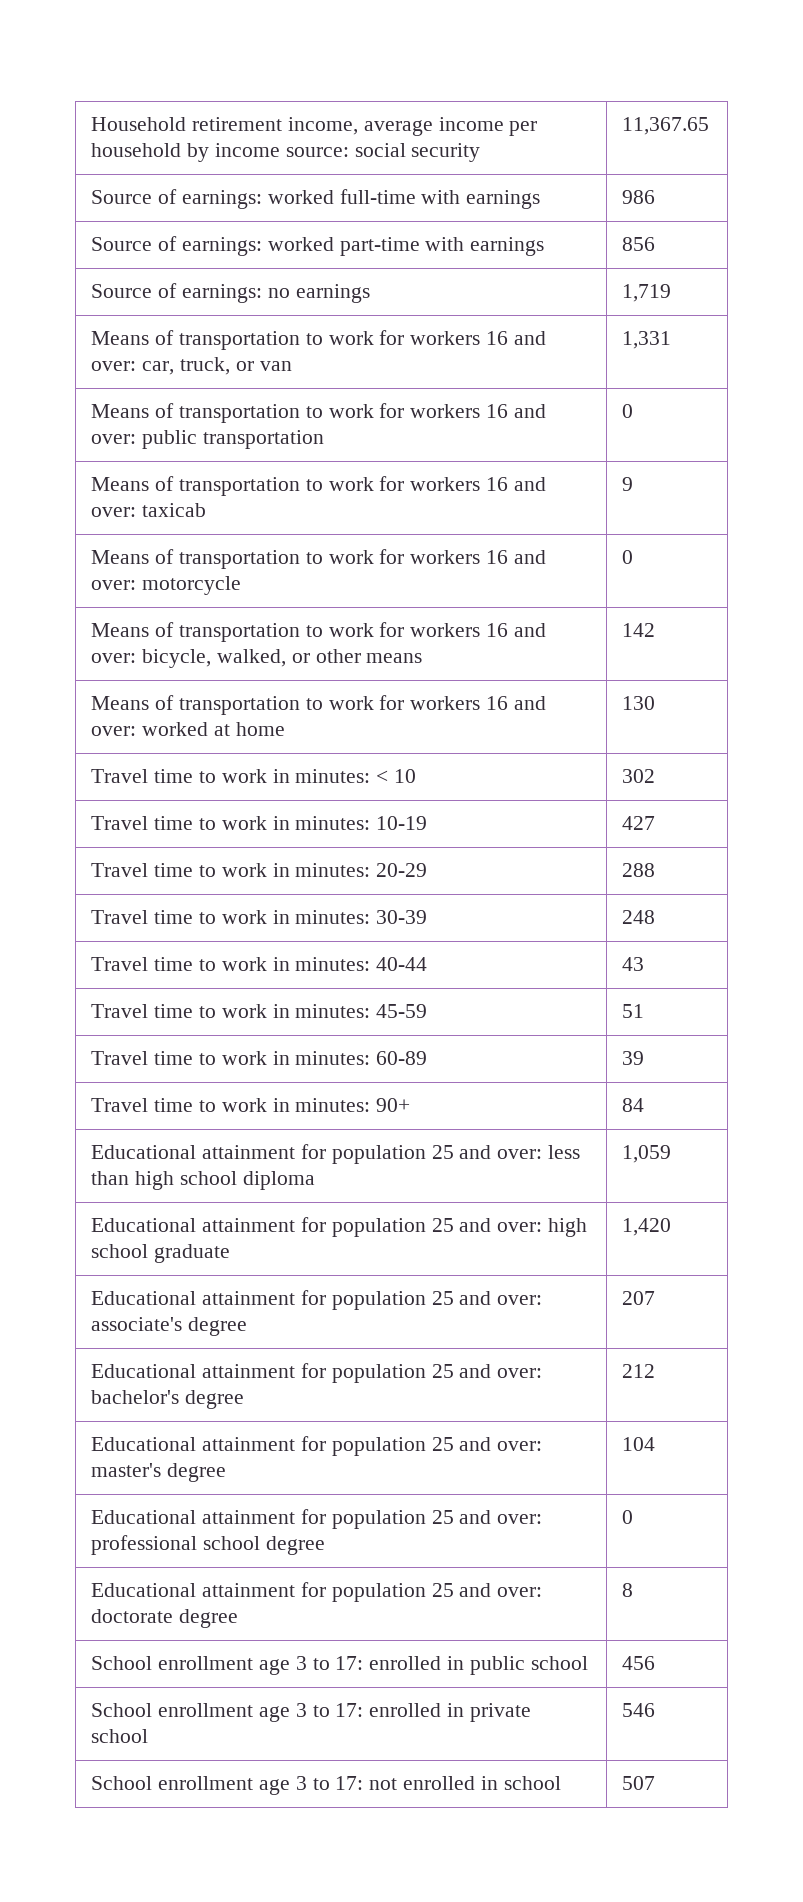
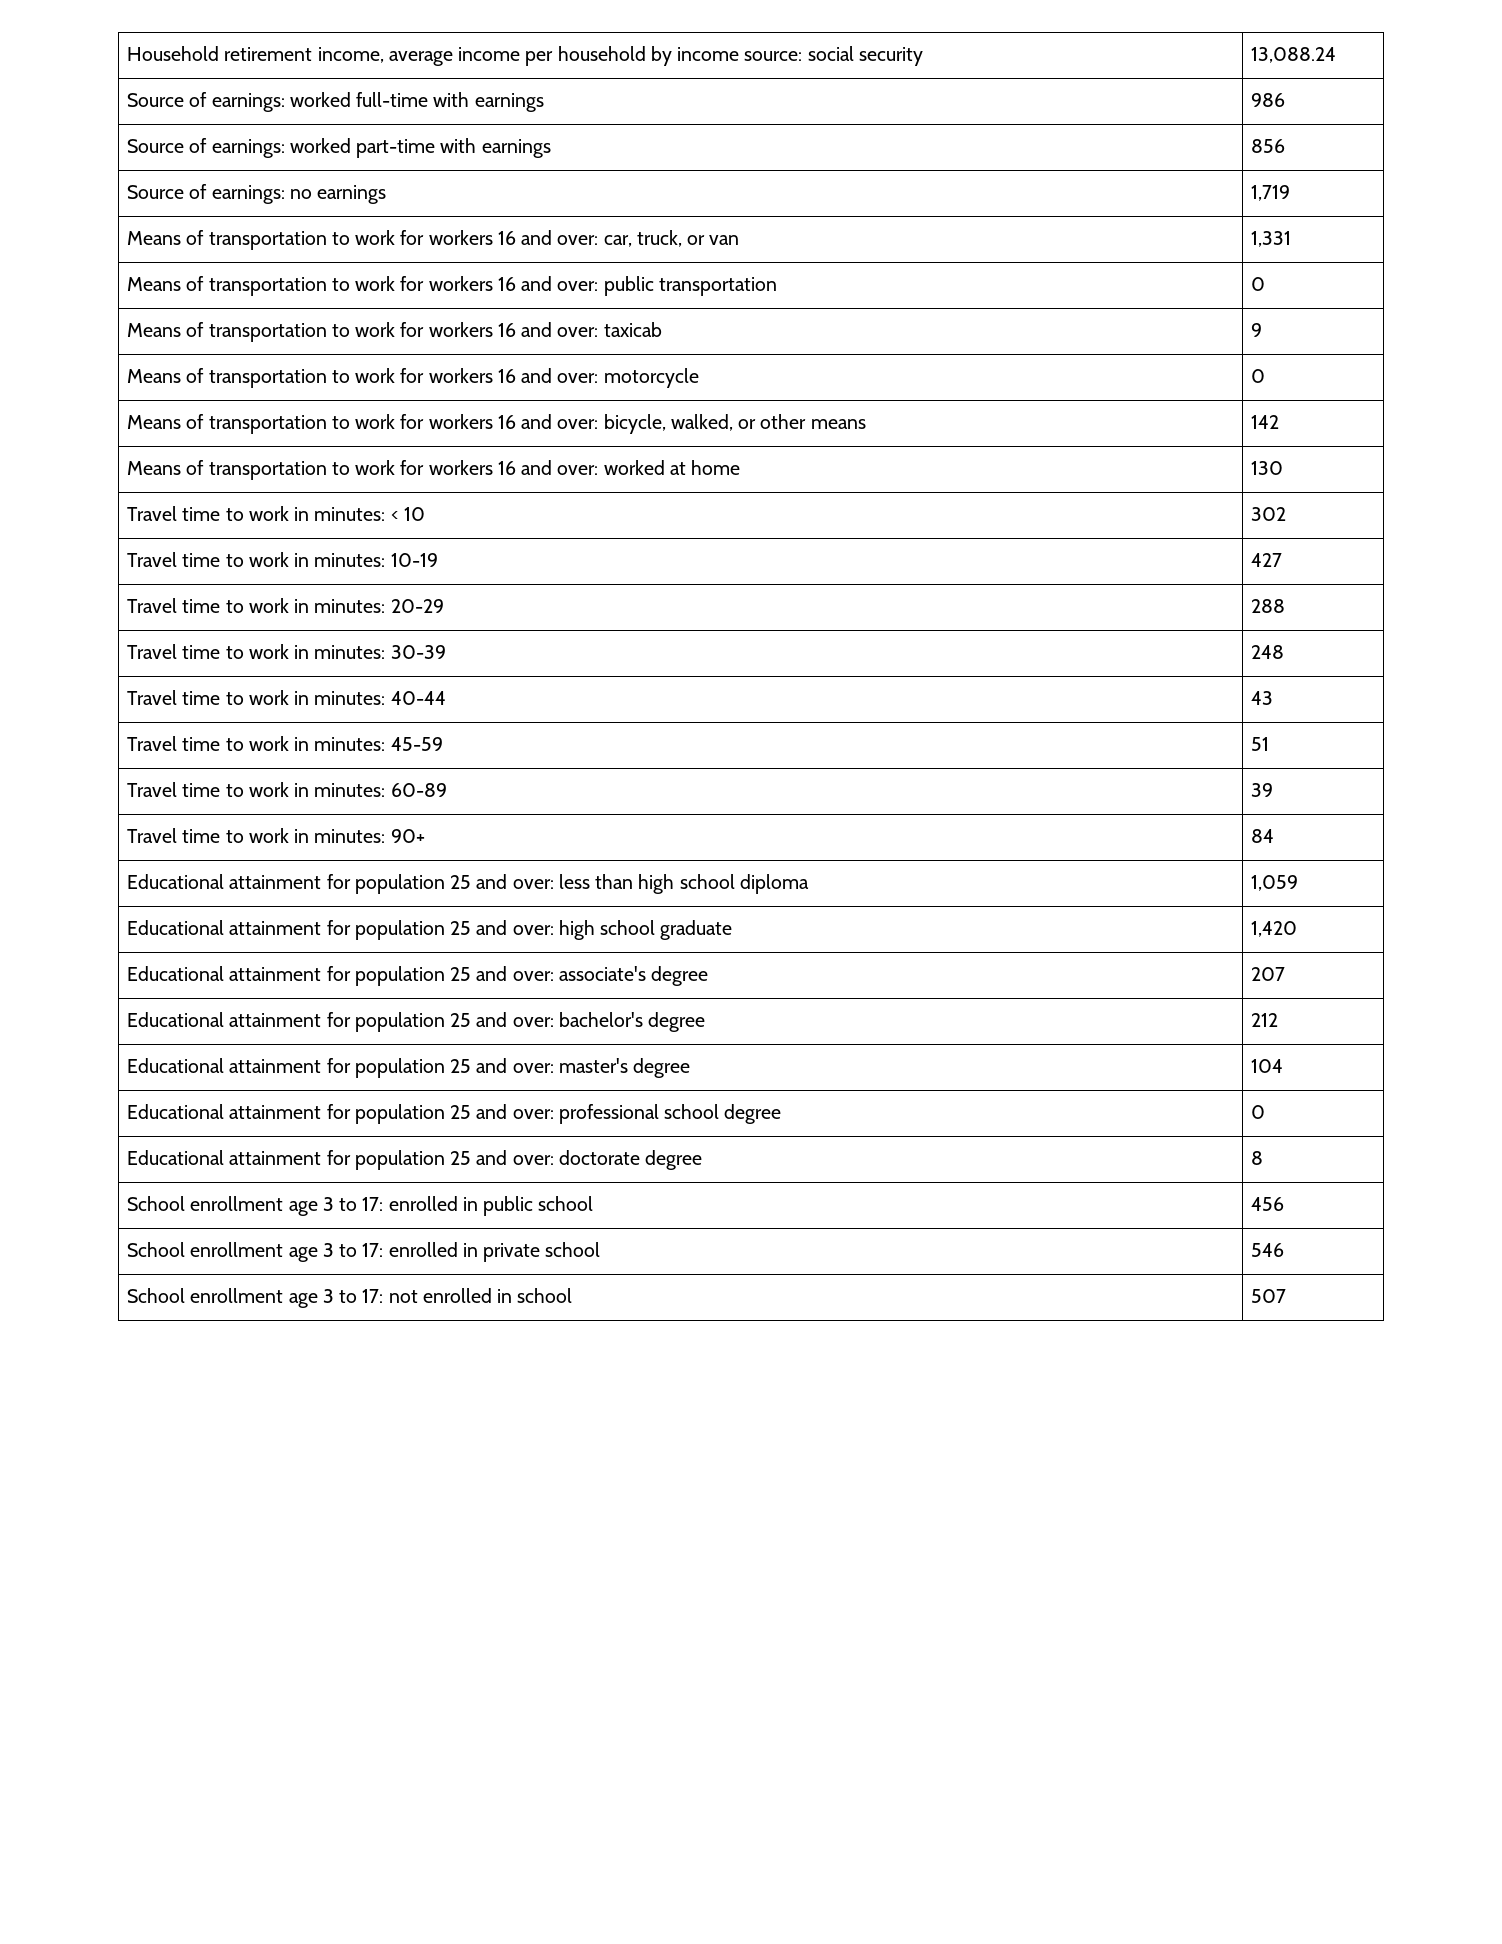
[622,117,710,135] 11,367.65 -> [1251,47,1337,63] 13,088.24

